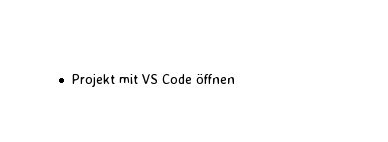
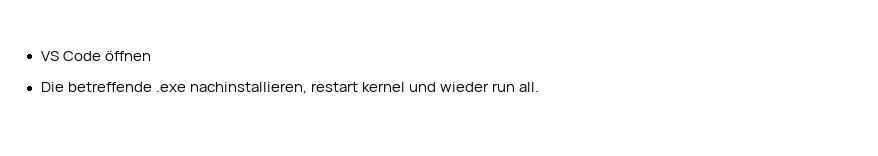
[71,73,139,87] Projekt mit -> (40, 56) none
(236, 78) none -> [40,82,539,94] // Die betreffende .exe nachinstallieren, restart kernel und wieder run all.

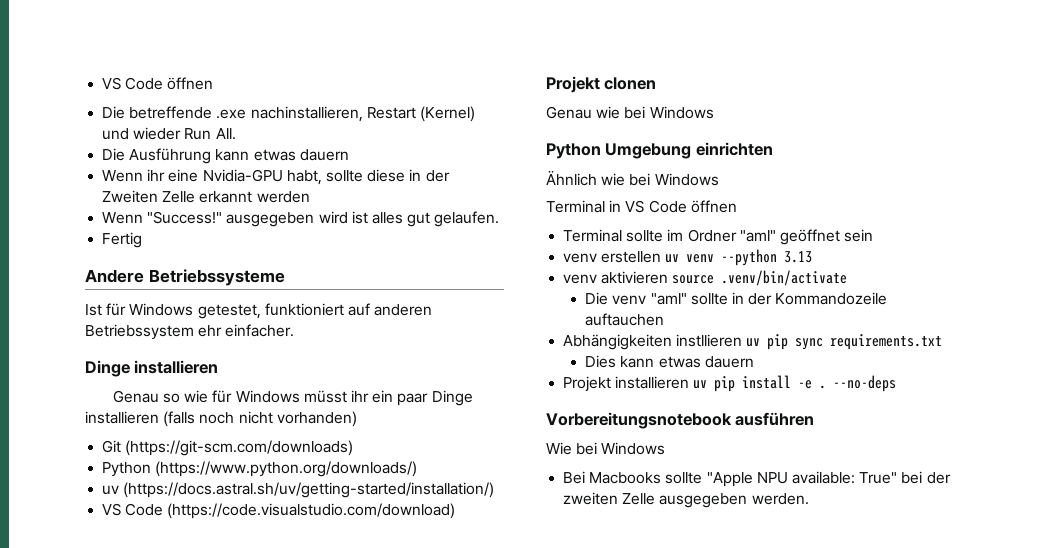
[310,82,539,92] restart kernel und wieder run all. -> [366,106,475,122] [102,127,236,140] [102,148,349,164] [102,169,450,185] [102,190,310,203] [102,211,500,227] [102,232,143,248] [85,269,285,286] [85,303,433,319] [85,324,295,340] [85,360,219,377] [112,390,473,406] [85,411,357,427] [102,440,354,456] [102,461,418,477] [102,482,495,498] [102,503,456,519] [546,76,657,93] [546,106,714,119] [546,142,773,159] [546,170,719,186] [546,200,737,213] [563,229,874,245] [563,249,813,266] [563,270,848,286] [585,292,888,305] [585,313,665,326] [563,334,943,350] [585,355,754,368] [563,375,897,392] [546,412,815,429] [546,442,666,455] [563,471,951,487] [563,492,809,508] Restart (Kernel) und wieder Run All. // Die Ausführung kann etwas dauern // Wenn ihr eine Nvidia-GPU habt, sollte diese in der Zweiten Zelle erkannt werden // Wenn "Success!" ausgegeben wird ist alles gut gelaufen. // Fertig // Andere Betriebssysteme // Ist für Windows getestet, funktioniert auf anderen Betriebssystem ehr einfacher. // Dinge installieren // Genau so wie für Windows müsst ihr ein paar Dinge installieren (falls noch nicht vorhanden) // Git (https://git-scm.com/downloads) // Python (https://www.python.org/downloads/) // uv (https://docs.astral.sh/uv/getting-started/installation/) // VS Code (https://code.visualstudio.com/download) // Projekt clonen // Genau wie bei Windows // Python Umgebung einrichten // Ähnlich wie bei Windows // Terminal in VS Code öffnen // Terminal sollte im Ordner "aml" geöffnet sein // venv erstellen uv venv --python 3.13 // venv aktivieren source .venv/bin/activate // Die venv "aml" sollte in der Kommandozeile auftauchen // Abhängigkeiten instllieren uv pip sync requirements.txt // Dies kann etwas dauern // Projekt installieren uv pip install -e . --no-deps // Vorbereitungsnotebook ausführen // Wie bei Windows // Bei Macbooks sollte "Apple NPU available: True" bei der zweiten Zelle ausgegeben werden.

